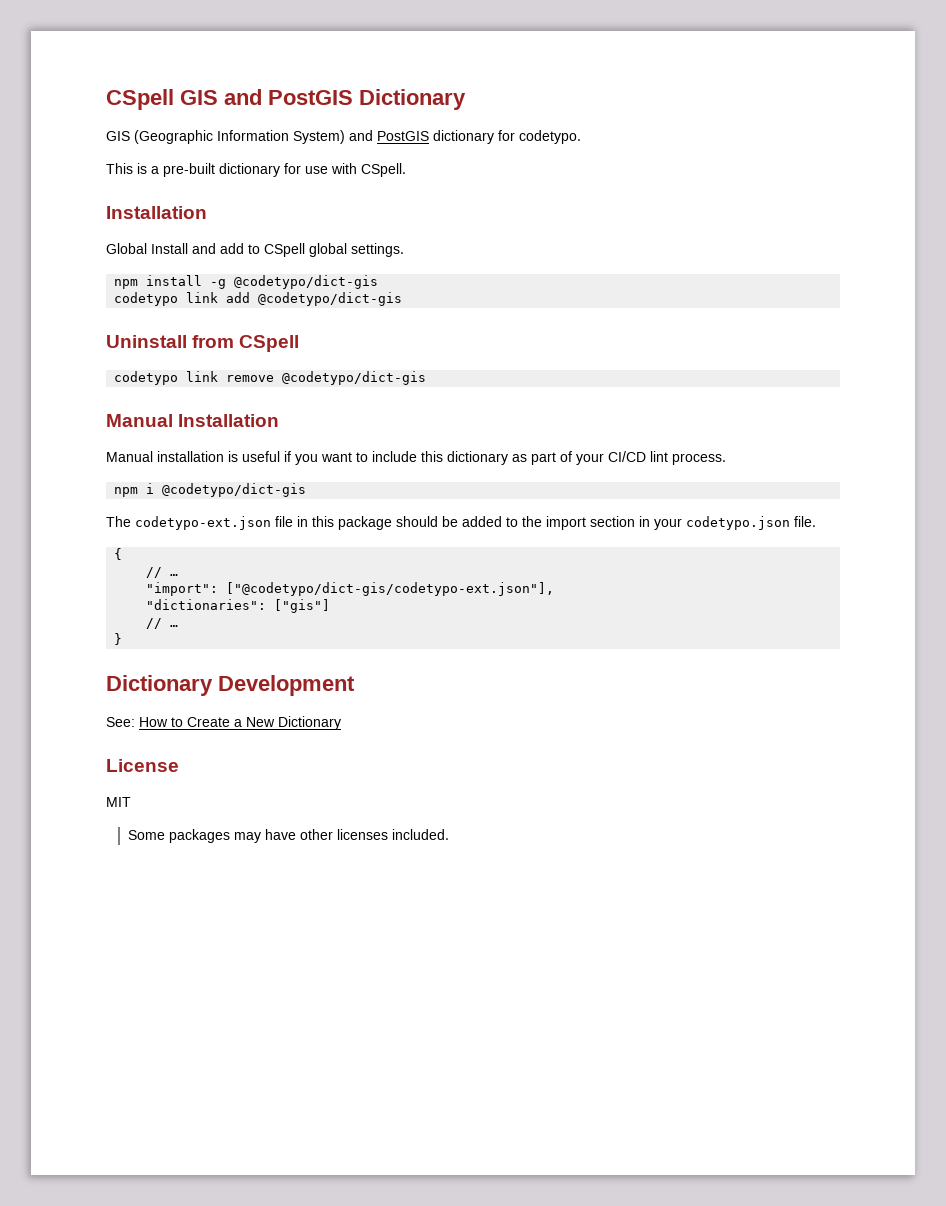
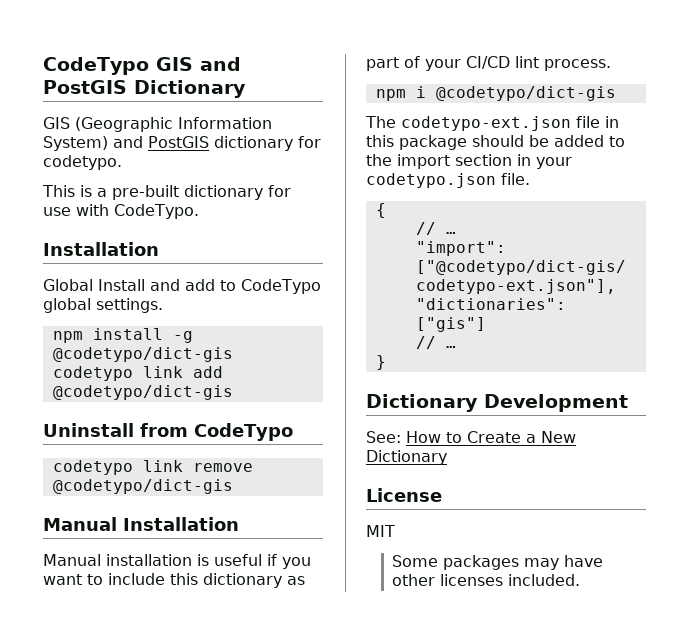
[106,89,174,110] CSpell -> [43,57,149,75] CodeTypo
[361,163,406,177] CSpell. -> [114,204,199,219] CodeTypo.
[264,243,305,257] CSpell -> [241,279,321,294] CodeTypo
[239,335,300,352] CSpell -> [194,423,293,441] CodeTypo

